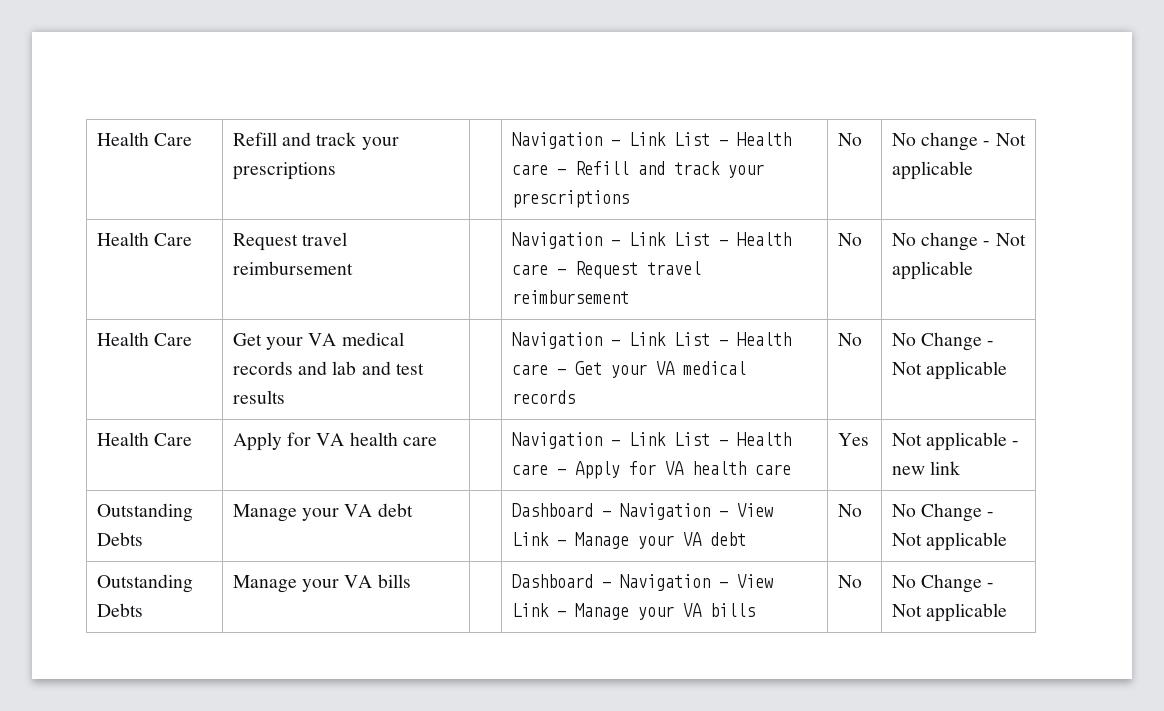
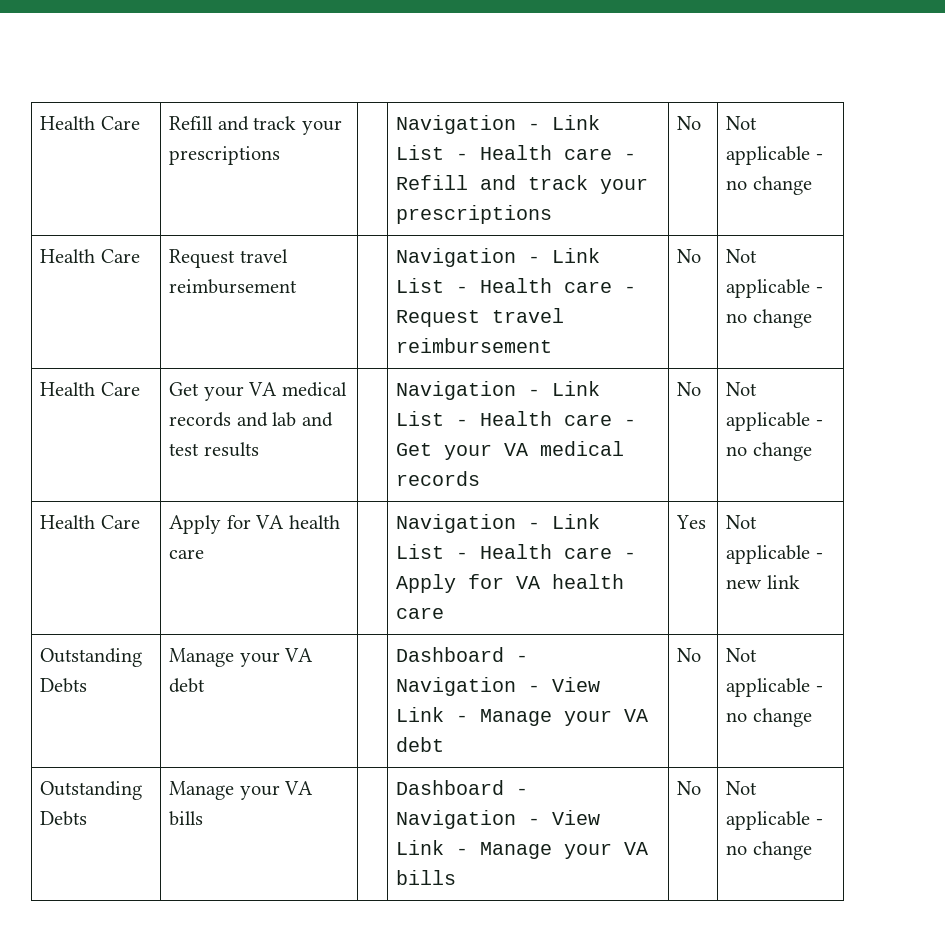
[891,132,1026,151] [891,161,973,180] No change - Not applicable -> [726,116,758,130] [726,146,823,165] [726,176,812,195] Not applicable - no change
[891,232,1026,251] [891,261,973,280] No change - Not applicable -> [726,249,758,263] [726,279,823,298] [726,309,812,328] Not applicable - no change
[891,332,995,351] [891,361,1008,380] No Change - Not applicable -> [726,382,758,396] [726,412,823,431] [726,442,812,461] Not applicable - no change
[891,503,995,522] [891,532,1008,551] No Change - Not applicable -> [726,648,758,662] [726,678,823,697] [726,708,812,727] Not applicable - no change
[891,574,995,593] [891,603,1008,622] No Change - Not applicable -> [726,781,758,795] [726,811,823,830] [726,841,812,860] Not applicable - no change

